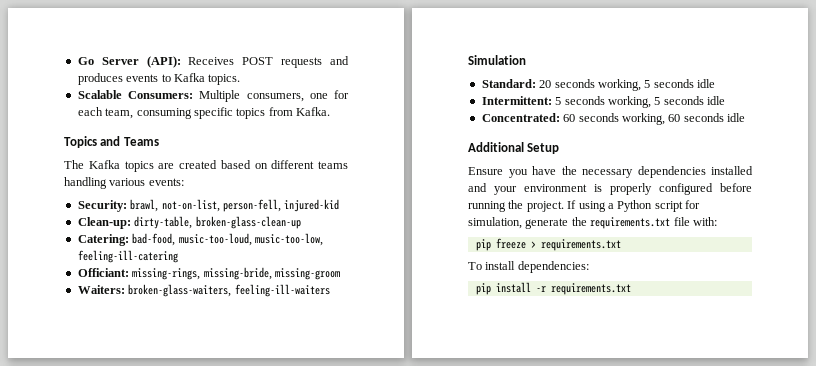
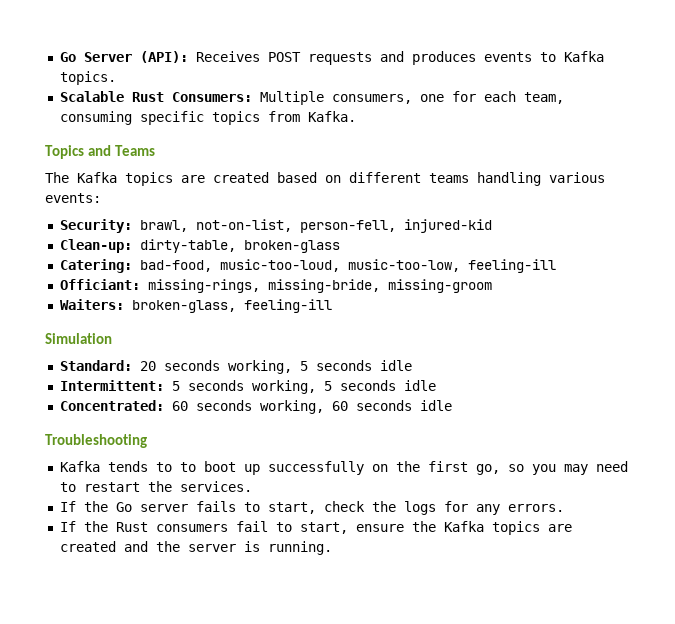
(122, 94) none -> [131,92,164,102] Rust
[195,216,301,229] broken-glass-clean-up -> [243,240,340,253] broken-glass
[77,250,178,263] feeling-ill-catering -> [467,259,556,273] feeling-ill
[128,284,330,297] broken-glass-waiters, feeling-ill-waiters -> [131,299,332,313] broken-glass, feeling-ill
[468,142,560,154] [468,166,753,178] [468,183,752,195] [468,200,700,212] [468,217,717,229] [475,238,621,251] [468,261,589,273] [475,282,631,295] Additional Setup // Ensure you have the necessary dependencies installed and your environment is properly configured before running the project. If using a Python script for simulation, generate the requirements.txt file with: // pip freeze > requirements.txt // To install dependencies: // pip install -r requirements.txt -> [45,434,147,448] [59,461,628,475] [59,481,252,492] [59,501,564,515] [59,521,572,535] [59,541,332,555] Troubleshooting // Kafka tends to to boot up successfully on the first go, so you may need to restart the services. // If the Go server fails to start, check the logs for any errors. // If the Rust consumers fail to start, ensure the Kafka topics are created and the server is running.

